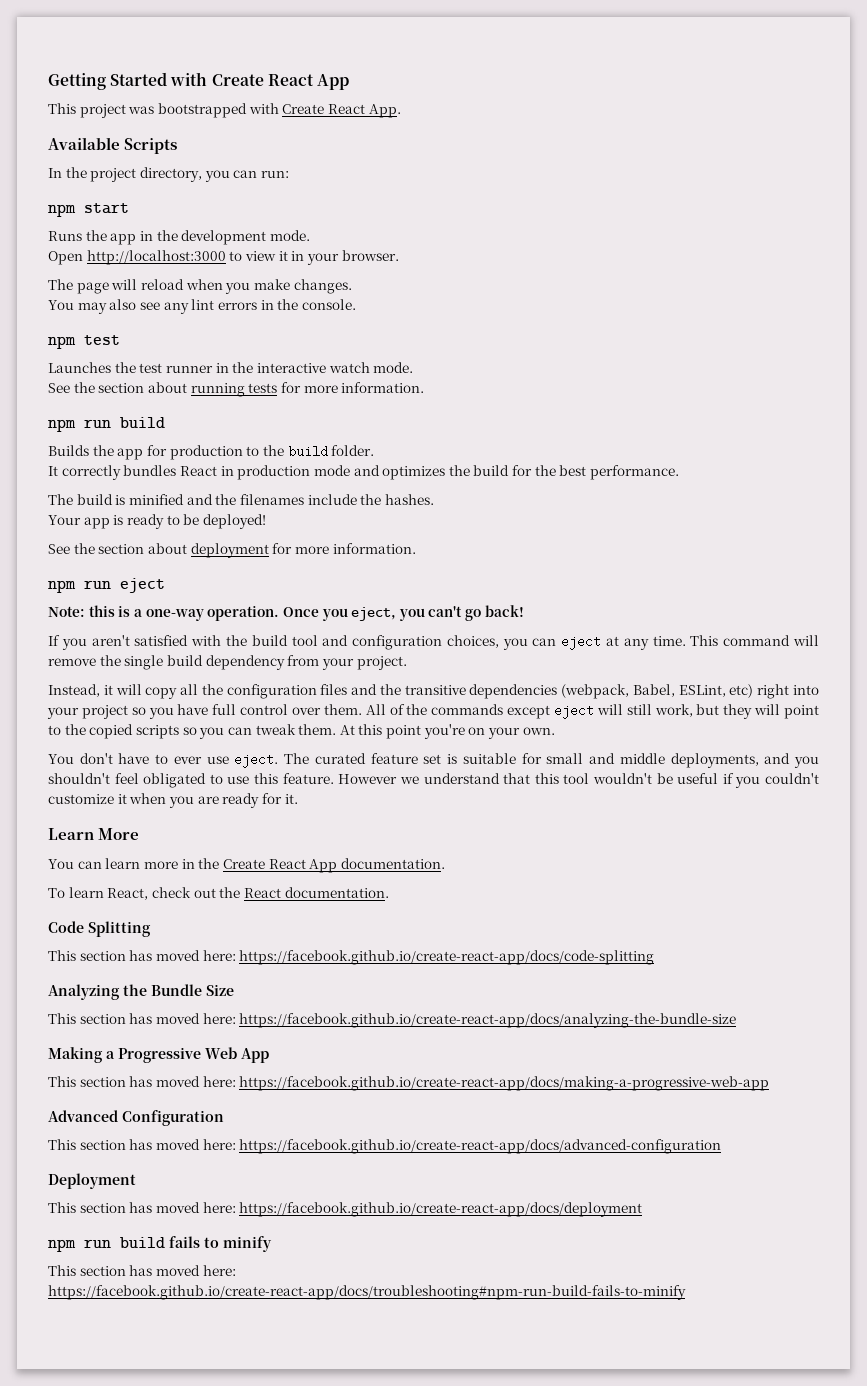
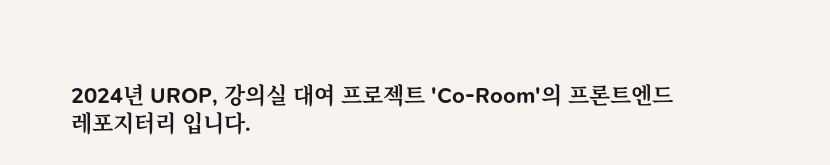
[48,72,349,90] [48,103,401,118] [48,137,178,154] [48,167,289,182] [48,203,129,217] [48,230,310,245] [48,250,399,265] [48,279,352,294] [48,299,356,314] [48,335,120,349] [48,362,414,373] [48,382,425,397] [48,417,165,432] [48,445,375,460] [48,465,680,480] [48,494,434,505] [48,514,266,529] [48,543,416,558] [48,578,165,593] [48,605,524,621] [48,635,819,650] [48,655,407,670] [48,684,819,699] [47,704,819,719] [48,724,555,739] [48,753,819,768] [48,773,819,788] [48,793,298,808] [48,828,140,840] [48,858,445,873] [48,887,389,900] [48,921,151,937] [48,950,655,965] [48,984,234,1000] [48,1013,737,1028] [48,1047,269,1063] [48,1076,770,1091] [48,1110,224,1126] [48,1139,722,1154] [48,1173,136,1189] [48,1202,643,1217] [48,1236,272,1252] [48,1265,236,1276] [48,1285,686,1300] Getting Started with Create React App // This project was bootstrapped with Create React App. // Available Scripts // In the project directory, you can run: // npm start // Runs the app in the development mode. // Open http://localhost:3000 to view it in your browser. // The page will reload when you make changes. // You may also see any lint errors in the console. // npm test // Launches the test runner in the interactive watch mode. // See the section about running tests for more information. // npm run build // Builds the app for production to the build folder. // It correctly bundles React in production mode and optimizes the build for the best performance. // The build is minified and the filenames include the hashes. // Your app is ready to be deployed! // See the section about deployment for more information. // npm run eject // Note: this is a one-way operation. Once you eject, you can't go back! // If you aren't satisfied with the build tool and configuration choices, you can eject at any time. This command will remove the single build dependency from your project. // Instead, it will copy all the configuration files and the transitive dependencies (webpack, Babel, ESLint, etc) right into your project so you have full control over them. All of the commands except eject will still work, but they will point to the copied scripts so you can tweak them. At this point you're on your own. // You don't have to ever use eject. The curated feature set is suitable for small and middle deployments, and you shouldn't feel obligated to use this feature. However we understand that this tool wouldn't be useful if you couldn't customize it when you are ready for it. // Learn More // You can learn more in the Create React App documentation. // To learn React, check out the React documentation. // Code Splitting // This section has moved here: https://facebook.github.io/create-react-app/docs/code-splitting // Analyzing the Bundle Size // This section has moved here: https://facebook.github.io/create-react-app/docs/analyzing-the-bundle-size // Making a Progressive Web App // This section has moved here: https://facebook.github.io/create-react-app/docs/making-a-progressive-web-app // Advanced Configuration // This section has moved here: https://facebook.github.io/create-react-app/docs/advanced-configuration // Deployment // This section has moved here: https://facebook.github.io/create-react-app/docs/deployment // npm run build fails to minify // This section has moved here: https://facebook.github.io/create-react-app/docs/troubleshooting#npm-run-build-fails-to-minify -> [71,83,673,107] [71,111,251,135] 2024년 UROP, 강의실 대여 프로젝트 'Co-Room'의 프론트엔드 레포지터리 입니다.

